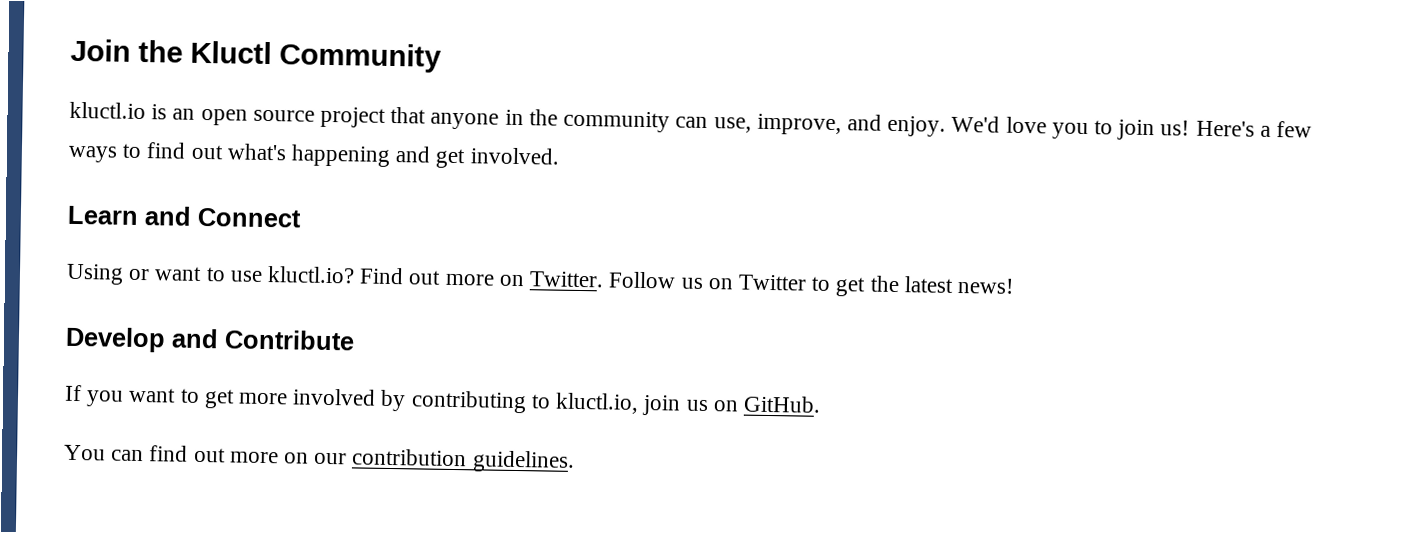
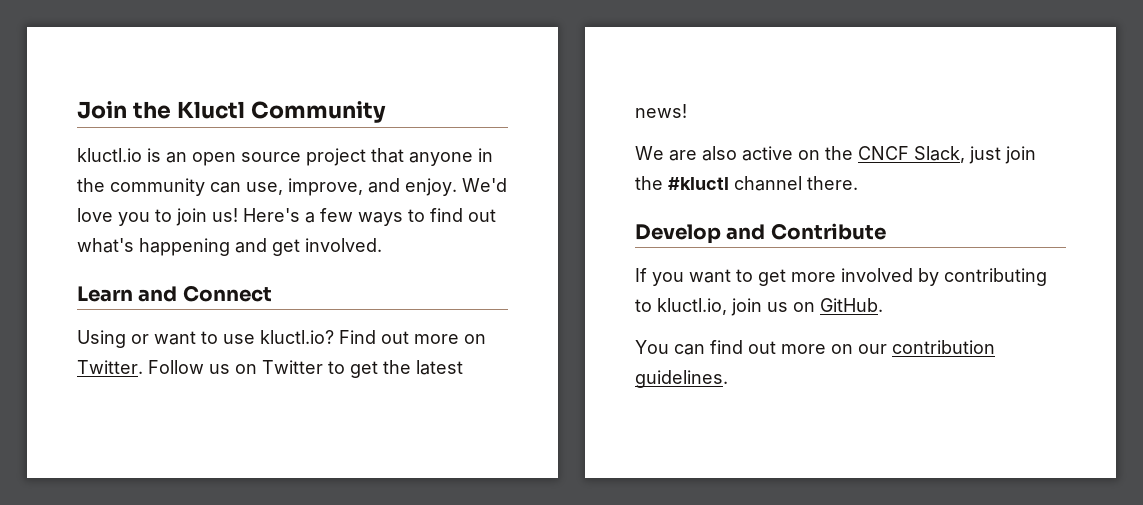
(1015, 285) none -> [635,146,1036,164] [635,176,858,191] // We are also active on the CNCF Slack, just join the #kluctl channel there.

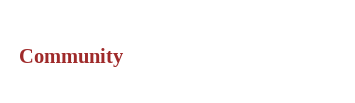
[77,101,386,123] [77,148,493,166] [77,178,507,196] [77,208,496,226] [77,238,382,256] [77,285,272,302] [77,330,486,348] [77,360,463,378] [635,104,687,118] [635,146,1036,164] [635,176,858,191] [635,223,886,244] [635,268,1047,286] [635,298,883,316] [635,340,995,355] [635,370,728,388] Join the Kluctl Community // kluctl.io is an open source project that anyone in the community can use, improve, and enjoy. We'd love you to join us! Here's a few ways to find out what's happening and get involved. // Learn and Connect // Using or want to use kluctl.io? Find out more on Twitter. Follow us on Twitter to get the latest news! // We are also active on the CNCF Slack, just join the #kluctl channel there. // Develop and Contribute // If you want to get more involved by contributing to kluctl.io, join us on GitHub. // You can find out more on our contribution guidelines. -> [19,48,124,67] Community

